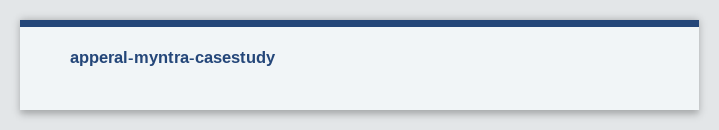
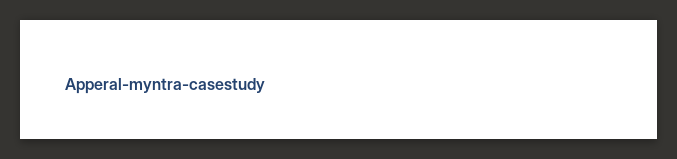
[70,51,276,66] apperal-myntra-casestudy -> [65,78,265,94] Apperal-myntra-casestudy

